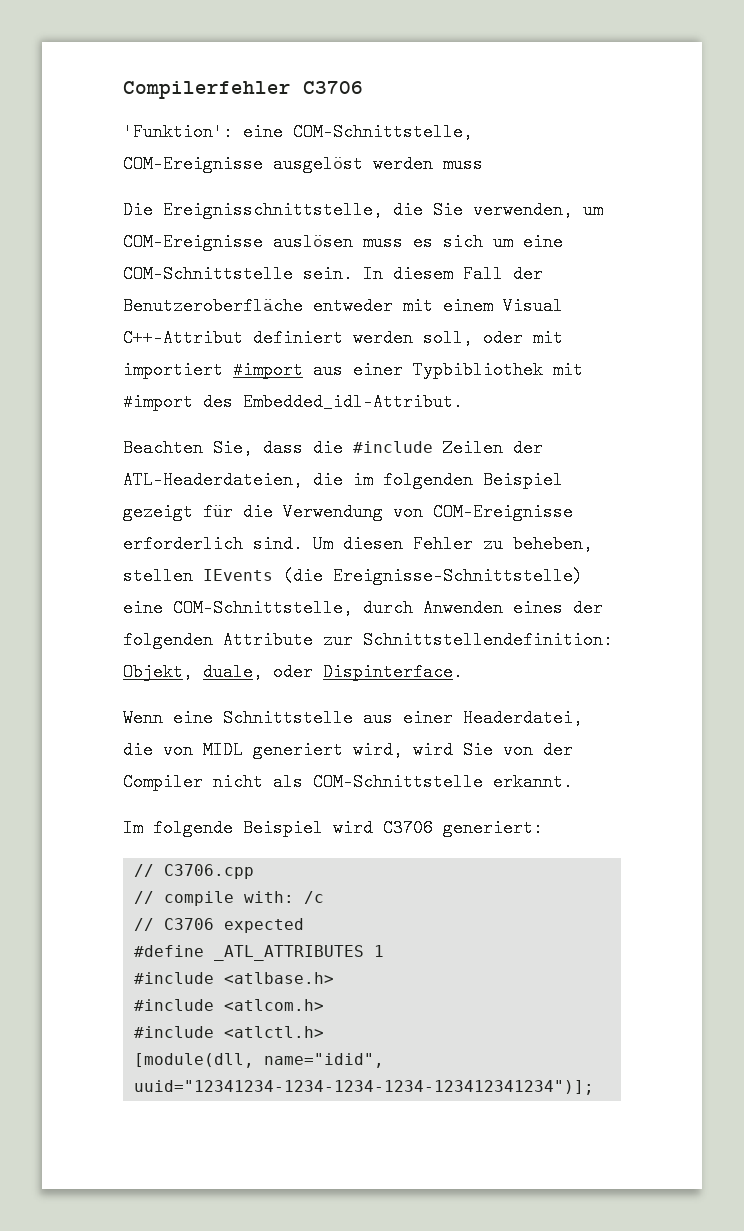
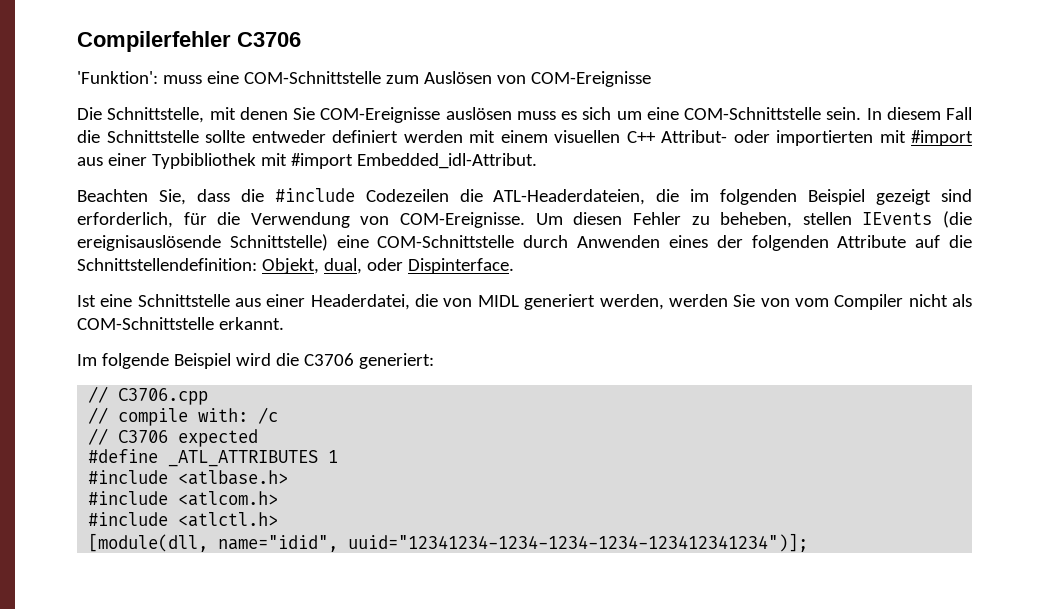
[243,123,473,141] [123,155,483,173] [123,201,603,219] eine COM-Schnittstelle, COM-Ereignisse ausgelöst werden muss // Die Ereignisschnittstelle, die Sie verwenden, um -> [162,71,651,87] [77,107,315,123] muss eine COM-Schnittstelle zum Auslösen von COM-Ereignisse // Die Schnittstelle, mit denen Sie
[513,265,543,283] [123,297,563,315] [123,329,563,347] [123,361,223,379] der Benutzeroberfläche entweder mit einem Visual C++-Attribut definiert werden soll, oder mit importiert -> [77,130,906,146] die Schnittstelle sollte entweder definiert werden mit einem visuellen C++ Attribut- oder importierten mit
[203,393,233,411] des -> (353, 161) none
[443,439,543,457] Zeilen der -> [365,189,483,202] Codezeilen die
(193, 512) none -> [940,189,972,202] [77,212,173,228] sind erforderlich,
[433,503,573,521] [123,535,303,553] COM-Ereignisse erforderlich sind. -> [400,212,526,228] COM-Ereignisse.
[333,567,583,585] [123,599,353,617] Ereignisse-Schnittstelle) eine COM-Schnittstelle, -> [77,234,515,251] ereignisauslösende Schnittstelle) eine COM-Schnittstelle
[323,631,353,649] zur -> [915,235,972,248] auf die
[203,663,263,681] duale, -> [323,258,362,274] dual,
[123,709,163,727] Wenn -> [77,295,96,307] Ist
[353,741,453,759] wird, wird -> [599,294,728,310] werden, werden
[543,741,573,759] der -> [794,298,829,307] vom
(373, 828) none -> [275,353,299,366] die

